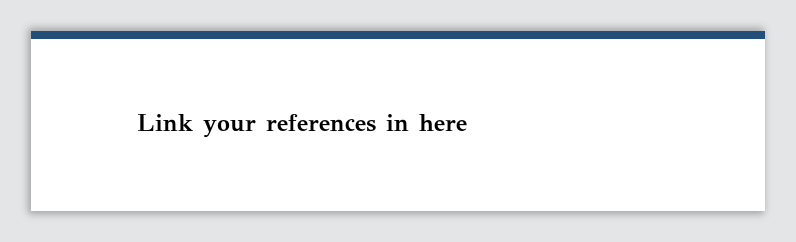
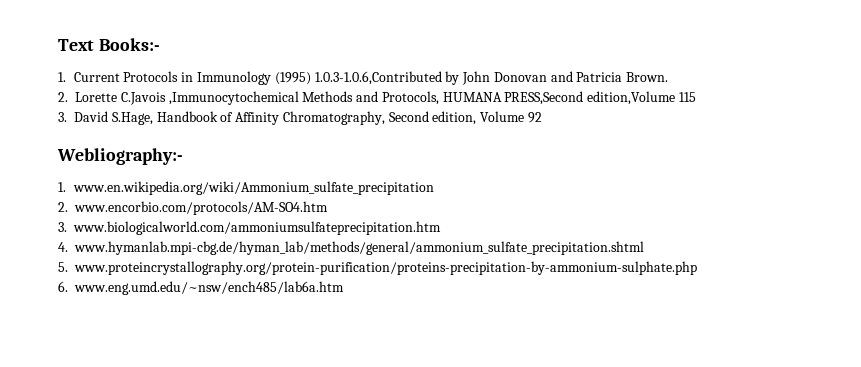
[137,114,467,138] Link your references in here -> [58,38,160,51] [58,71,669,85] [58,91,697,105] [58,111,543,125] [57,148,183,165] [58,181,434,195] [58,201,328,215] [58,221,441,235] [58,241,644,255] [58,261,697,275] [58,281,344,295] Text Books:- // 1. Current Protocols in Immunology (1995) 1.0.3-1.0.6,Contributed by John Donovan and Patricia Brown. // 2. Lorette C.Javois ,Immunocytochemical Methods and Protocols, HUMANA PRESS,Second edition,Volume 115 // 3. David S.Hage, Handbook of Affinity Chromatography, Second edition, Volume 92 // Webliography:- // 1. www.en.wikipedia.org/wiki/Ammonium_sulfate_precipitation // 2. www.encorbio.com/protocols/AM-SO4.htm // 3. www.biologicalworld.com/ammoniumsulfateprecipitation.htm // 4. www.hymanlab.mpi-cbg.de/hyman_lab/methods/general/ammonium_sulfate_precipitation.shtml // 5. www.proteincrystallography.org/protein-purification/proteins-precipitation-by-ammonium-sulphate.php // 6. www.eng.umd.edu/~nsw/ench485/lab6a.htm

